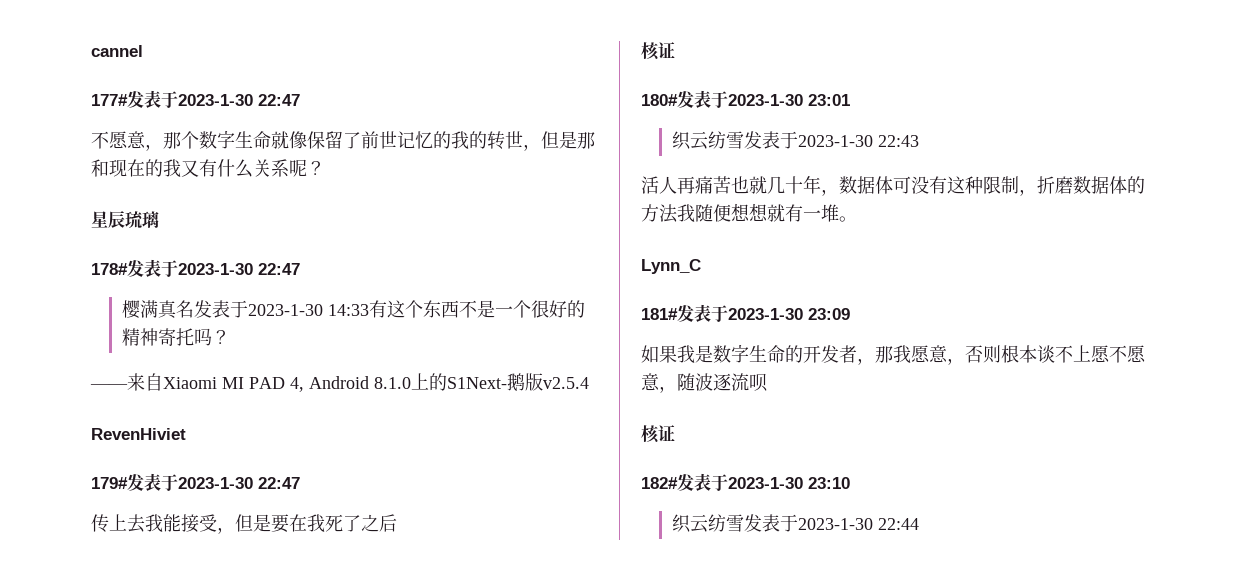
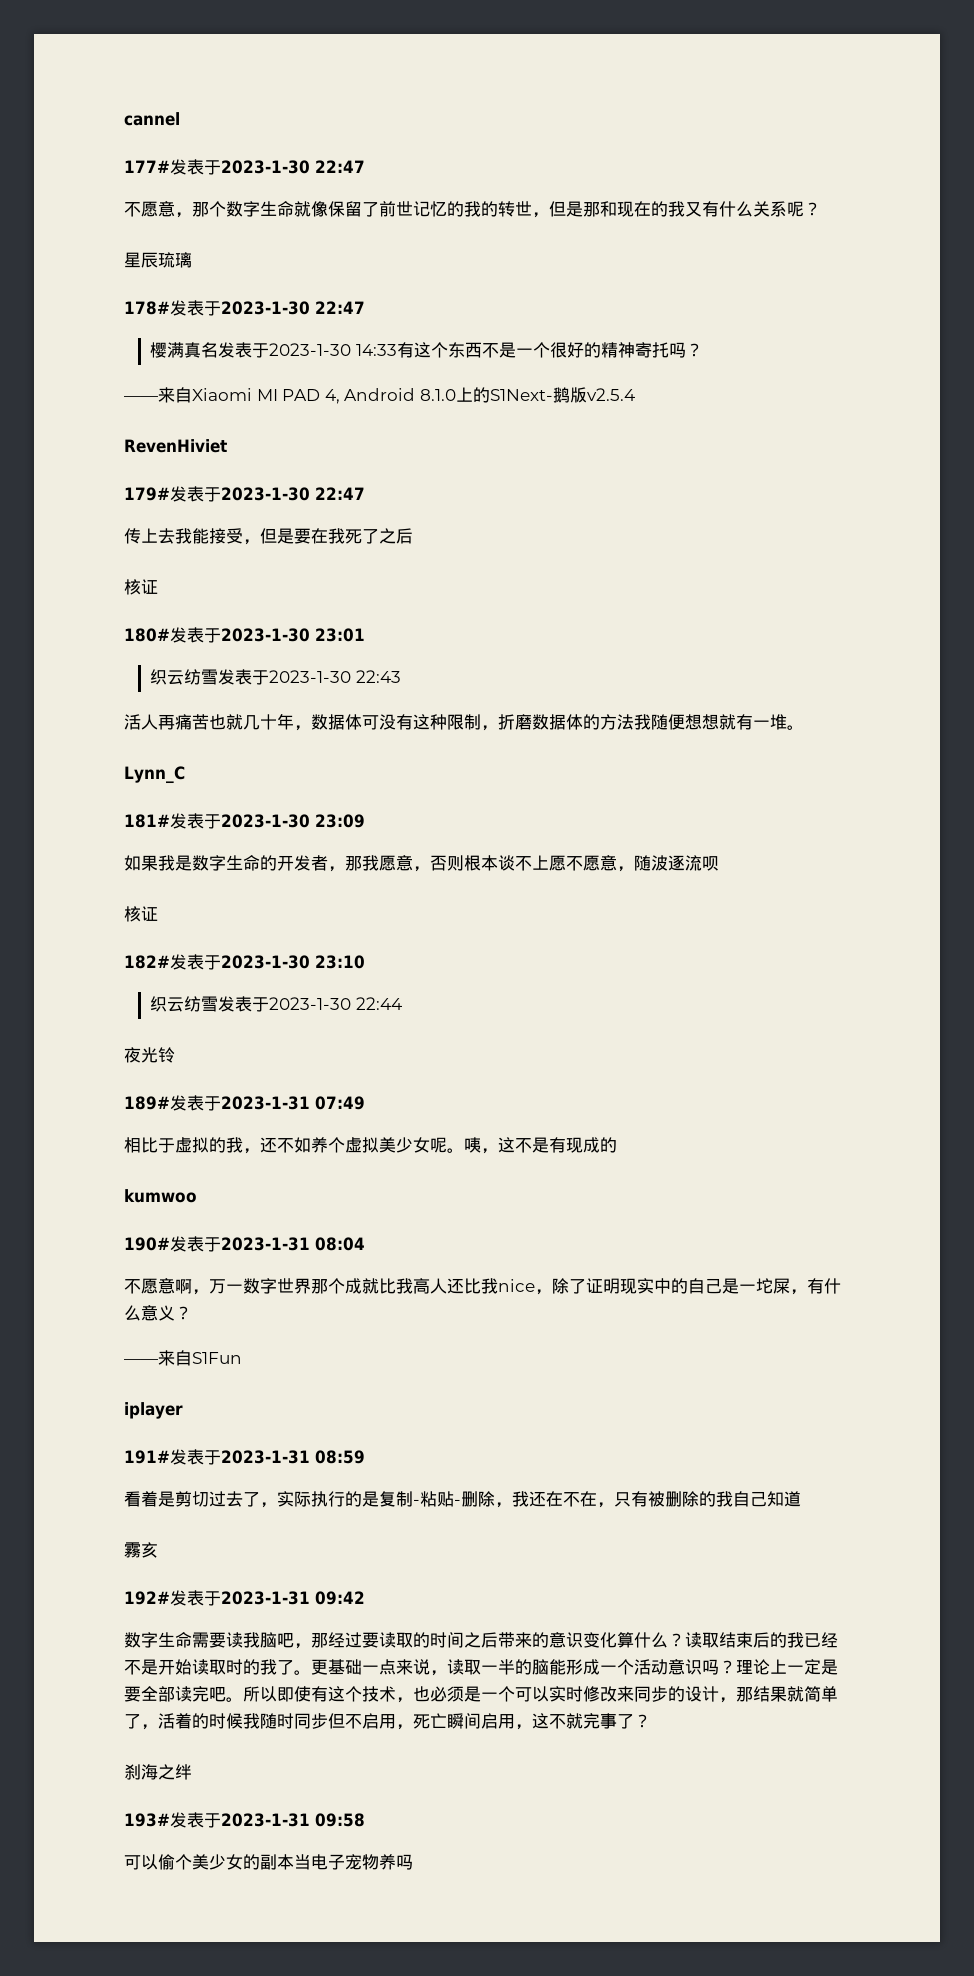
(919, 524) none -> [124,1047,175,1063] [124,1095,365,1111] [124,1137,617,1154] [124,1189,197,1203] [124,1236,365,1252] [124,1278,841,1295] [124,1305,192,1321] [124,1350,242,1366] [124,1402,183,1419] [124,1449,365,1465] [124,1491,801,1508] [124,1542,158,1558] [124,1590,365,1606] [124,1632,838,1649] [124,1659,838,1676] [124,1686,838,1703] [124,1713,651,1730] [124,1764,192,1780] [124,1812,365,1828] [124,1854,413,1870] // 夜光铃 // 189#发表于2023-1-31 07:49 // 相比于虚拟的我，还不如养个虚拟美少女呢。咦，这不是有现成的 // kumwoo // 190#发表于2023-1-31 08:04 // 不愿意啊，万一数字世界那个成就比我高人还比我nice，除了证明现实中的自己是一坨屎，有什么意义？ // ——来自S1Fun // iplayer // 191#发表于2023-1-31 08:59 // 看着是剪切过去了，实际执行的是复制-粘贴-删除，我还在不在，只有被删除的我自己知道 // 霧亥 // 192#发表于2023-1-31 09:42 // 数字生命需要读我脑吧，那经过要读取的时间之后带来的意识变化算什么？读取结束后的我已经不是开始读取时的我了。更基础一点来说，读取一半的脑能形成一个活动意识吗？理论上一定是要全部读完吧。所以即使有这个技术，也必须是一个可以实时修改来同步的设计，那结果就简单了，活着的时候我随时同步但不启用，死亡瞬间启用，这不就完事了？ // 刹海之绊 // 193#发表于2023-1-31 09:58 // 可以偷个美少女的副本当电子宠物养吗

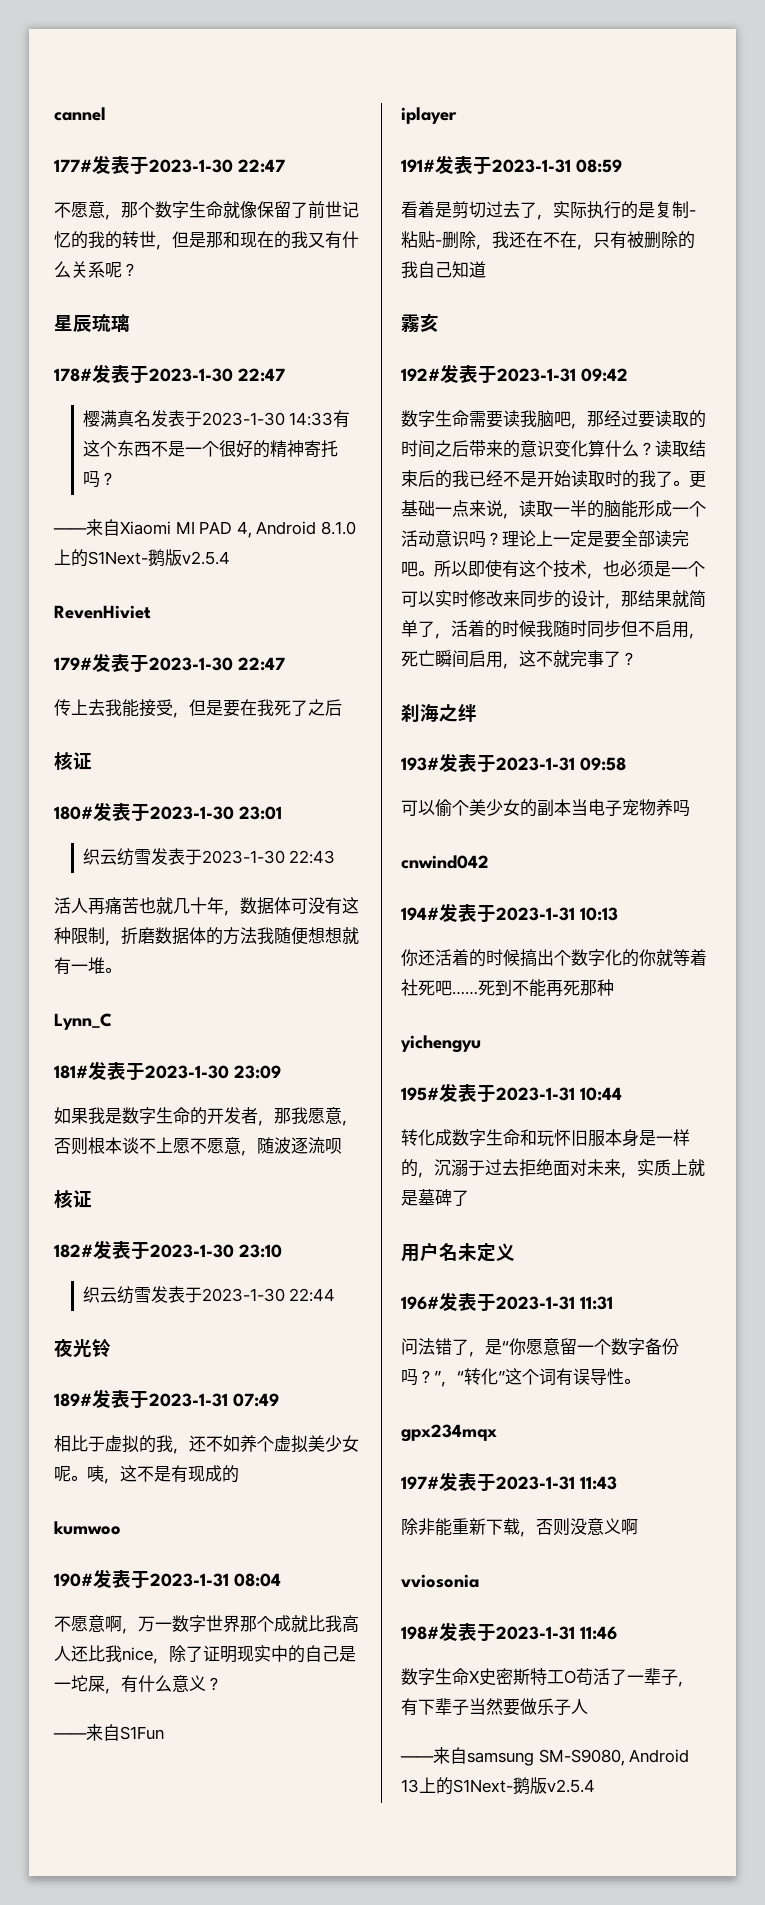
(413, 1862) none -> [401,855,489,869] [401,903,618,922] [401,949,707,967] [401,979,614,997] [400,1035,481,1053] [401,1083,622,1102] [401,1129,690,1147] [401,1159,705,1178] [401,1189,469,1206] [401,1242,515,1262] [401,1292,613,1311] [401,1338,679,1357] [401,1368,640,1387] [401,1424,497,1442] [401,1472,617,1491] [401,1518,638,1537] [401,1574,479,1588] [401,1622,617,1641] [401,1668,694,1687] [401,1698,588,1716] [400,1747,690,1766] [401,1777,595,1795] // cnwind042 // 194#发表于2023-1-31 10:13 // 你还活着的时候搞出个数字化的你就等着社死吧……死到不能再死那种 // yichengyu // 195#发表于2023-1-31 10:44 // 转化成数字生命和玩怀旧服本身是一样的，沉溺于过去拒绝面对未来，实质上就是墓碑了 // 用户名未定义 // 196#发表于2023-1-31 11:31 // 问法错了，是“你愿意留一个数字备份吗？”，“转化”这个词有误导性。 // gpx234mqx // 197#发表于2023-1-31 11:43 // 除非能重新下载，否则没意义啊 // vviosonia // 198#发表于2023-1-31 11:46 // 数字生命X史密斯特工O苟活了一辈子，有下辈子当然要做乐子人 // ——来自samsung SM-S9080, Android 13上的S1Next-鹅版v2.5.4

